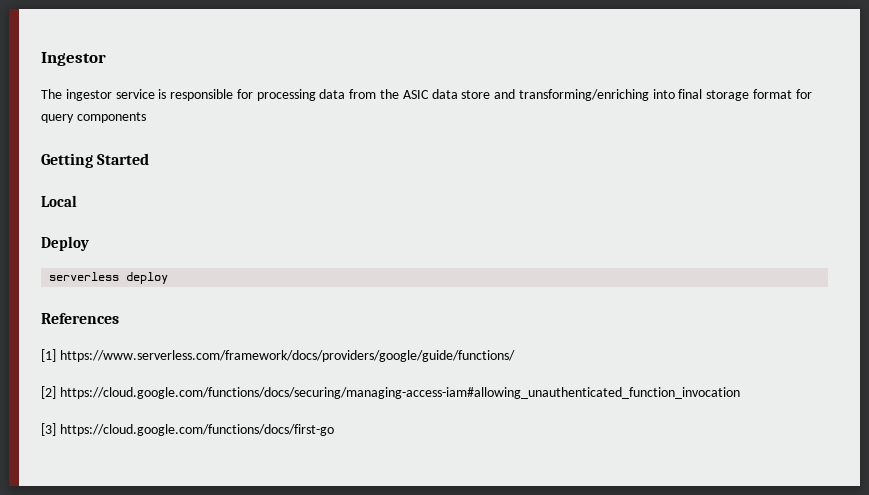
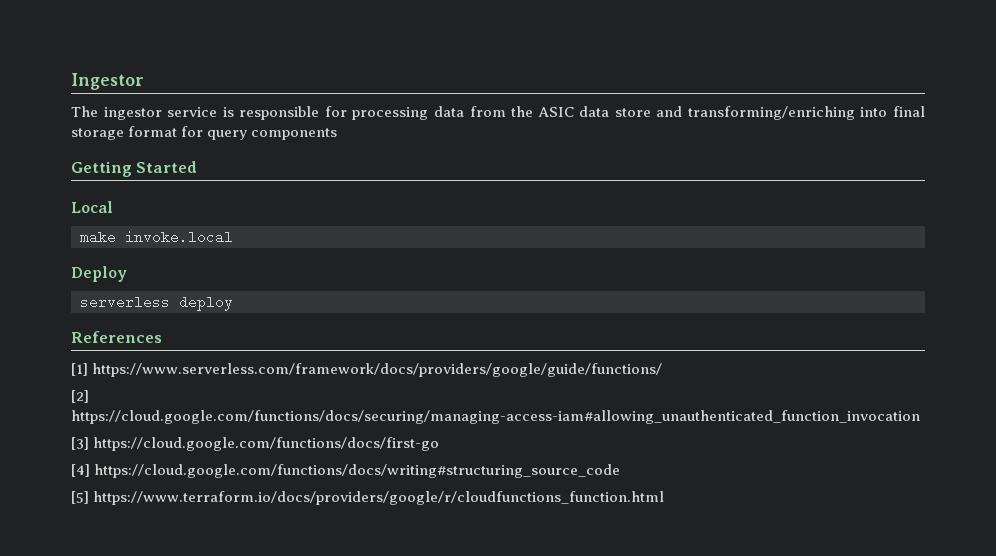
(77, 201) none -> [80,230,233,244] // make invoke.local
(334, 430) none -> [71,464,621,478] [71,491,665,505] // [4] https://cloud.google.com/functions/docs/writing#structuring_source_code // [5] https://www.terraform.io/docs/providers/google/r/cloudfunctions_function.html

